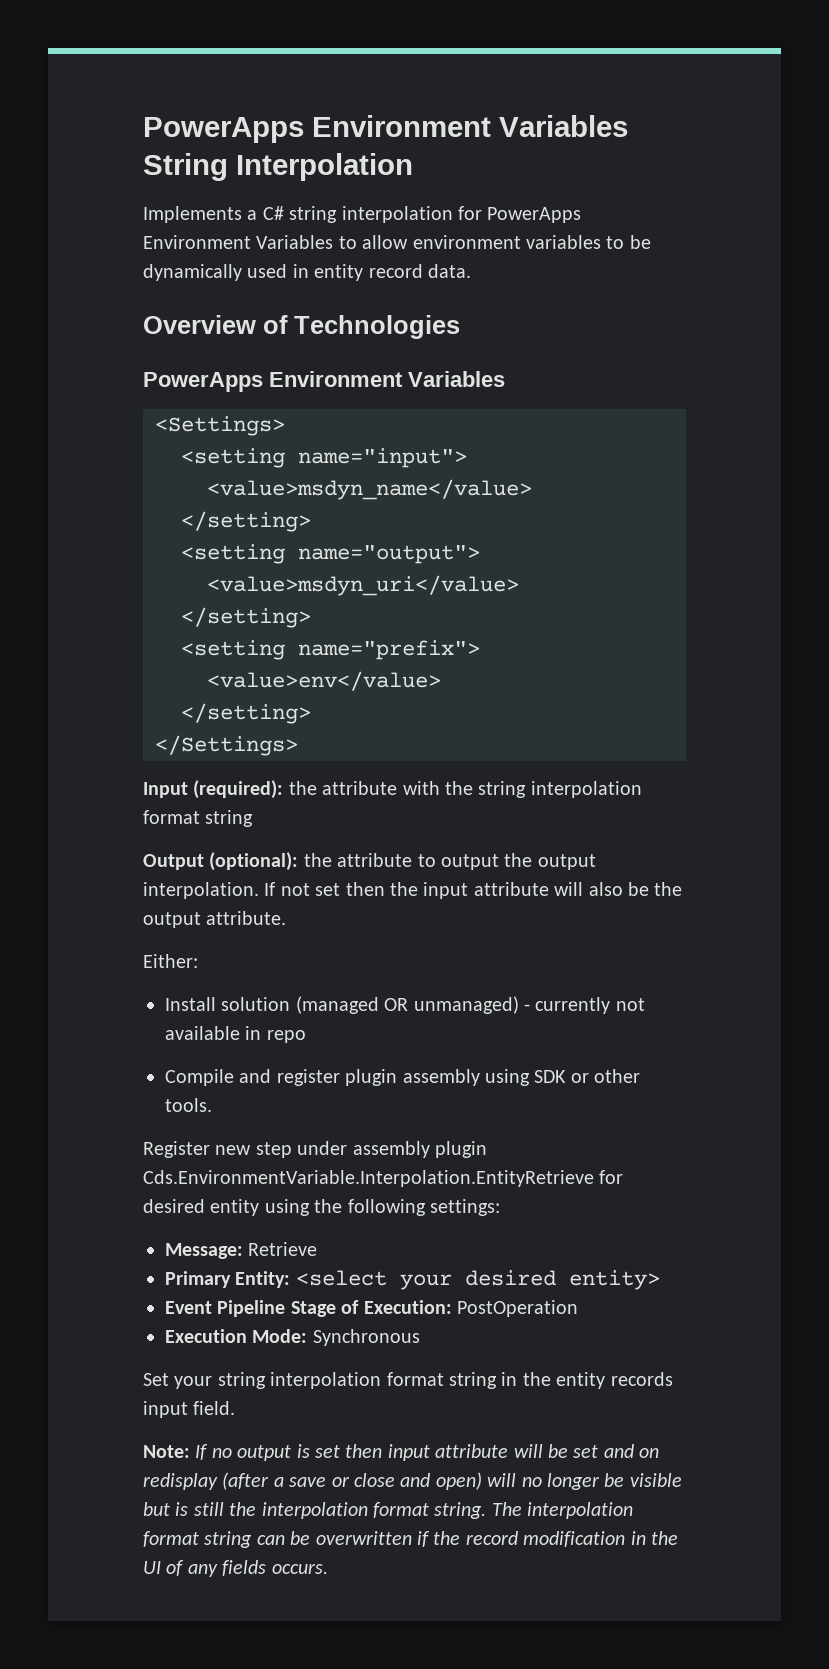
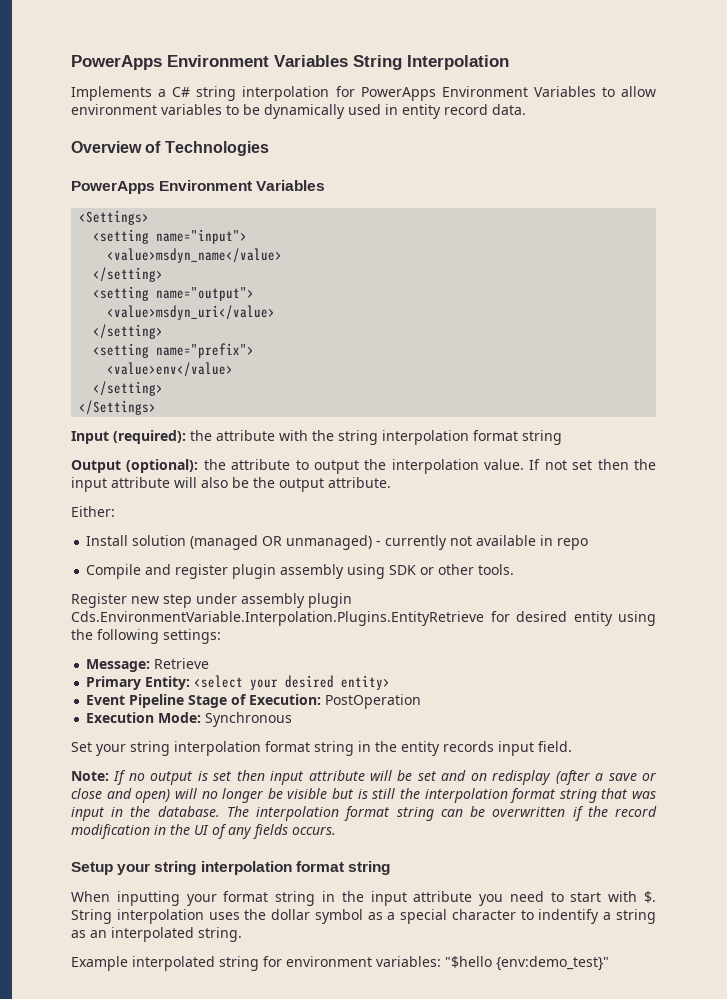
[537,854,596,870] [143,882,259,899] output interpolation. -> [391,459,525,474] interpolation value.
[143,1170,594,1187] Cds.EnvironmentVariable.Interpolation.EntityRetrieve -> [71,611,484,626] Cds.EnvironmentVariable.Interpolation.Plugins.EntityRetrieve
[434,1502,487,1519] string. -> [559,788,656,803] [71,806,220,821] string that was input in the database.
(328, 1569) none -> [71,861,390,875] [71,891,656,906] [71,909,656,924] [71,927,242,942] [71,956,609,971] // Setup your string interpolation format string // When inputting your format string in the input attribute you need to start with $. String interpolation uses the dollar symbol as a special character to indentify a string as an interpolated string. // Example interpolated string for environment variables: "$hello {env:demo_test}"

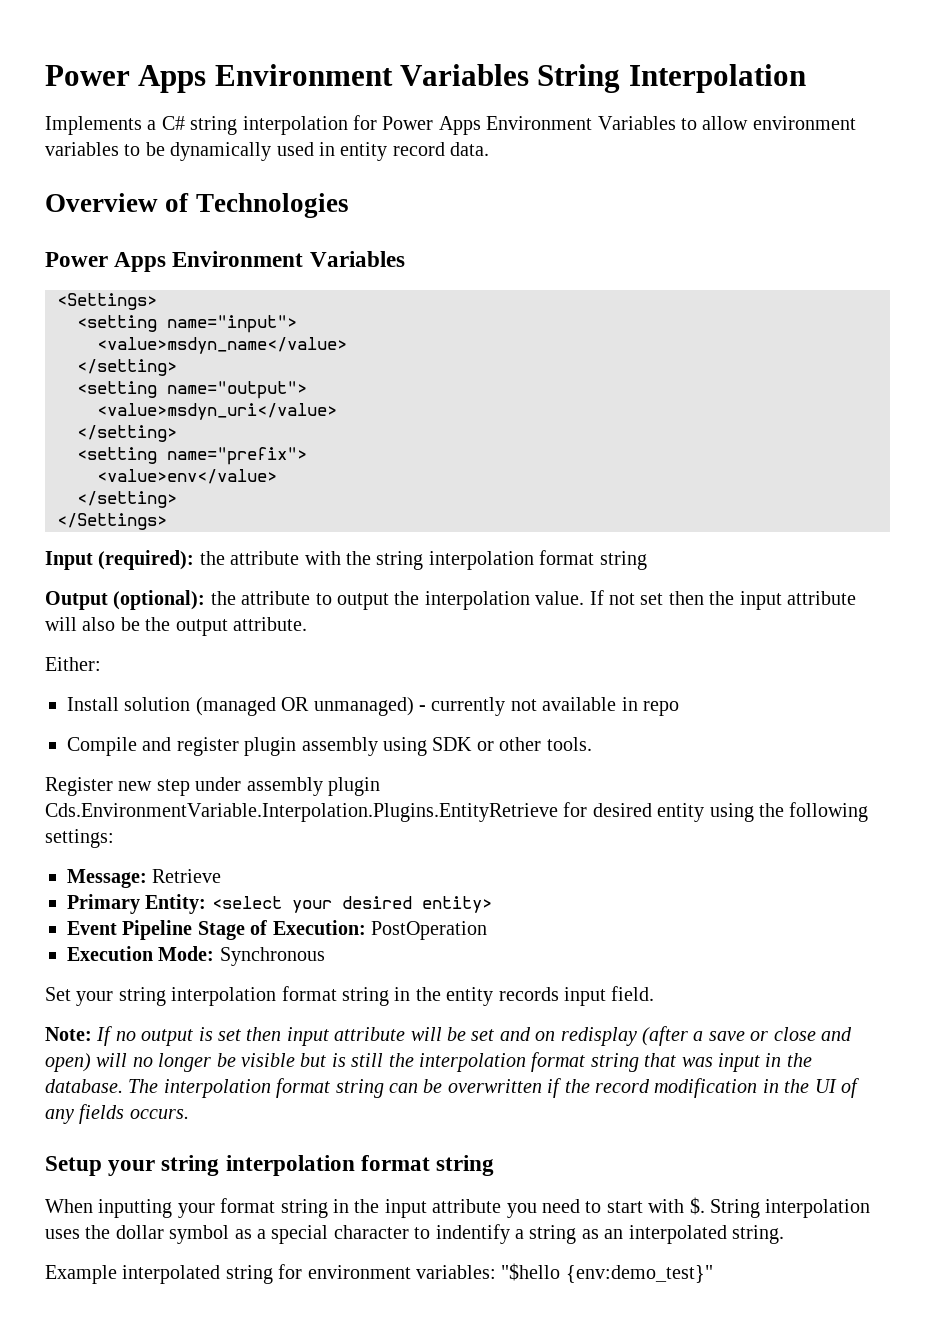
[71,55,162,70] PowerApps -> [45,65,207,93] Power Apps
[360,87,436,101] PowerApps -> [382,116,481,135] Power Apps
[71,181,155,194] PowerApps -> [45,252,167,272] Power Apps

